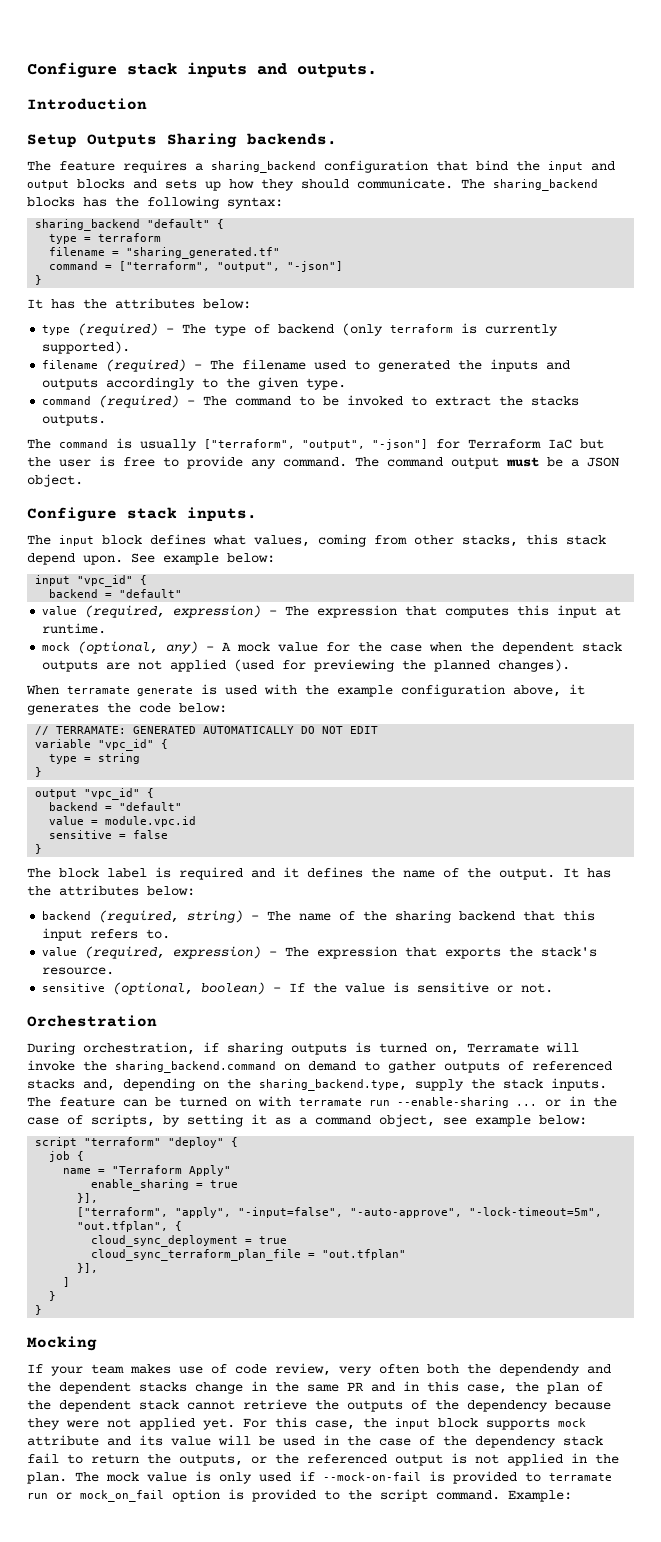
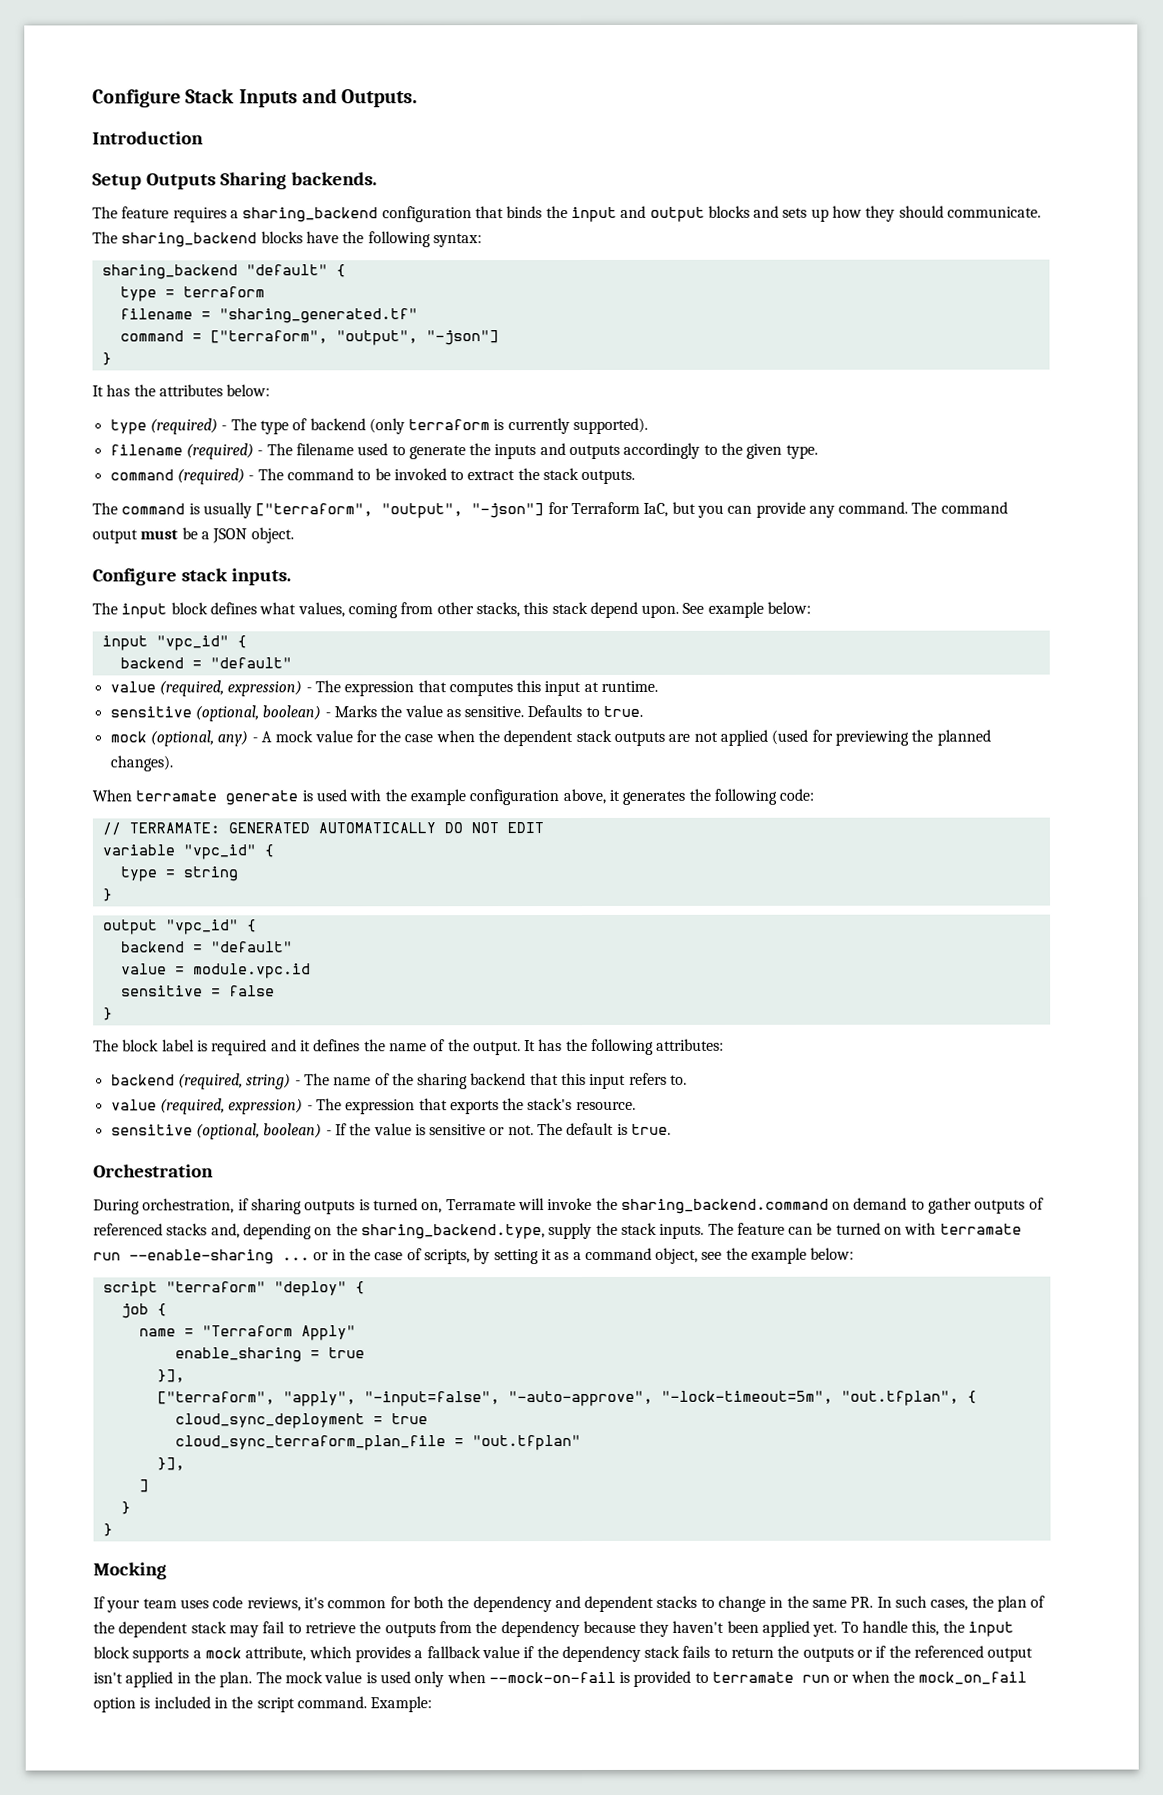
[27,62,377,78] Configure stack inputs and outputs. -> [92,88,419,108] Configure Stack Inputs and Outputs.
[476,160,508,171] bind -> [506,206,543,219] binds
[83,197,107,207] has -> [305,231,339,244] have
[378,360,451,372] generated -> [408,445,466,460] generate
[531,396,580,406] stacks -> [543,468,580,481] stack
[548,439,604,449] [27,456,179,467] IaC but the user is free to -> [643,501,753,518] IaC, but you can
(107, 628) none -> [109,704,644,722] // sensitive (optional, boolean) - Marks the value as sensitive. Defaults to true.
[139,703,227,713] code below: -> [713,788,815,805] following code:
[59,885,195,896] attributes below: -> [591,1038,725,1055] following attributes:
(554, 988) none -> [537,1122,672,1136] The default is true.
(467, 1121) none -> [725,1247,748,1260] the
[130,1363,611,1376] [27,1382,51,1392] makes use of code review, very often both the dependendy and the -> [179,1596,581,1613] uses code reviews, it's common for both the dependency and
(187, 1387) none -> [700,1597,715,1608] to
[347,1381,507,1394] PR and in this case, -> [850,1595,969,1611] PR. In such cases,
[187,1400,235,1410] cannot -> [228,1621,302,1638] may fail to
[411,1400,427,1410] of -> [438,1621,472,1634] from
[66,1417,586,1430] [27,1435,435,1446] were not applied yet. For this case, the input block supports mock attribute and its value will be used in the case of -> [672,1620,1015,1637] [93,1646,535,1663] haven't been applied yet. To handle this, the input block supports a mock attribute, which provides a fallback value if
[27,1453,59,1464] fail -> [682,1645,711,1658] fails
[179,1454,267,1466] outputs, or -> [802,1645,887,1662] outputs or if
[451,1453,499,1464] is not -> [93,1672,123,1684] isn't
[219,1471,315,1484] only used if -> [379,1671,486,1688] used only when
(72, 1496) none -> [850,1670,916,1683] when the
[252,1489,340,1502] provided to -> [153,1696,228,1709] included in

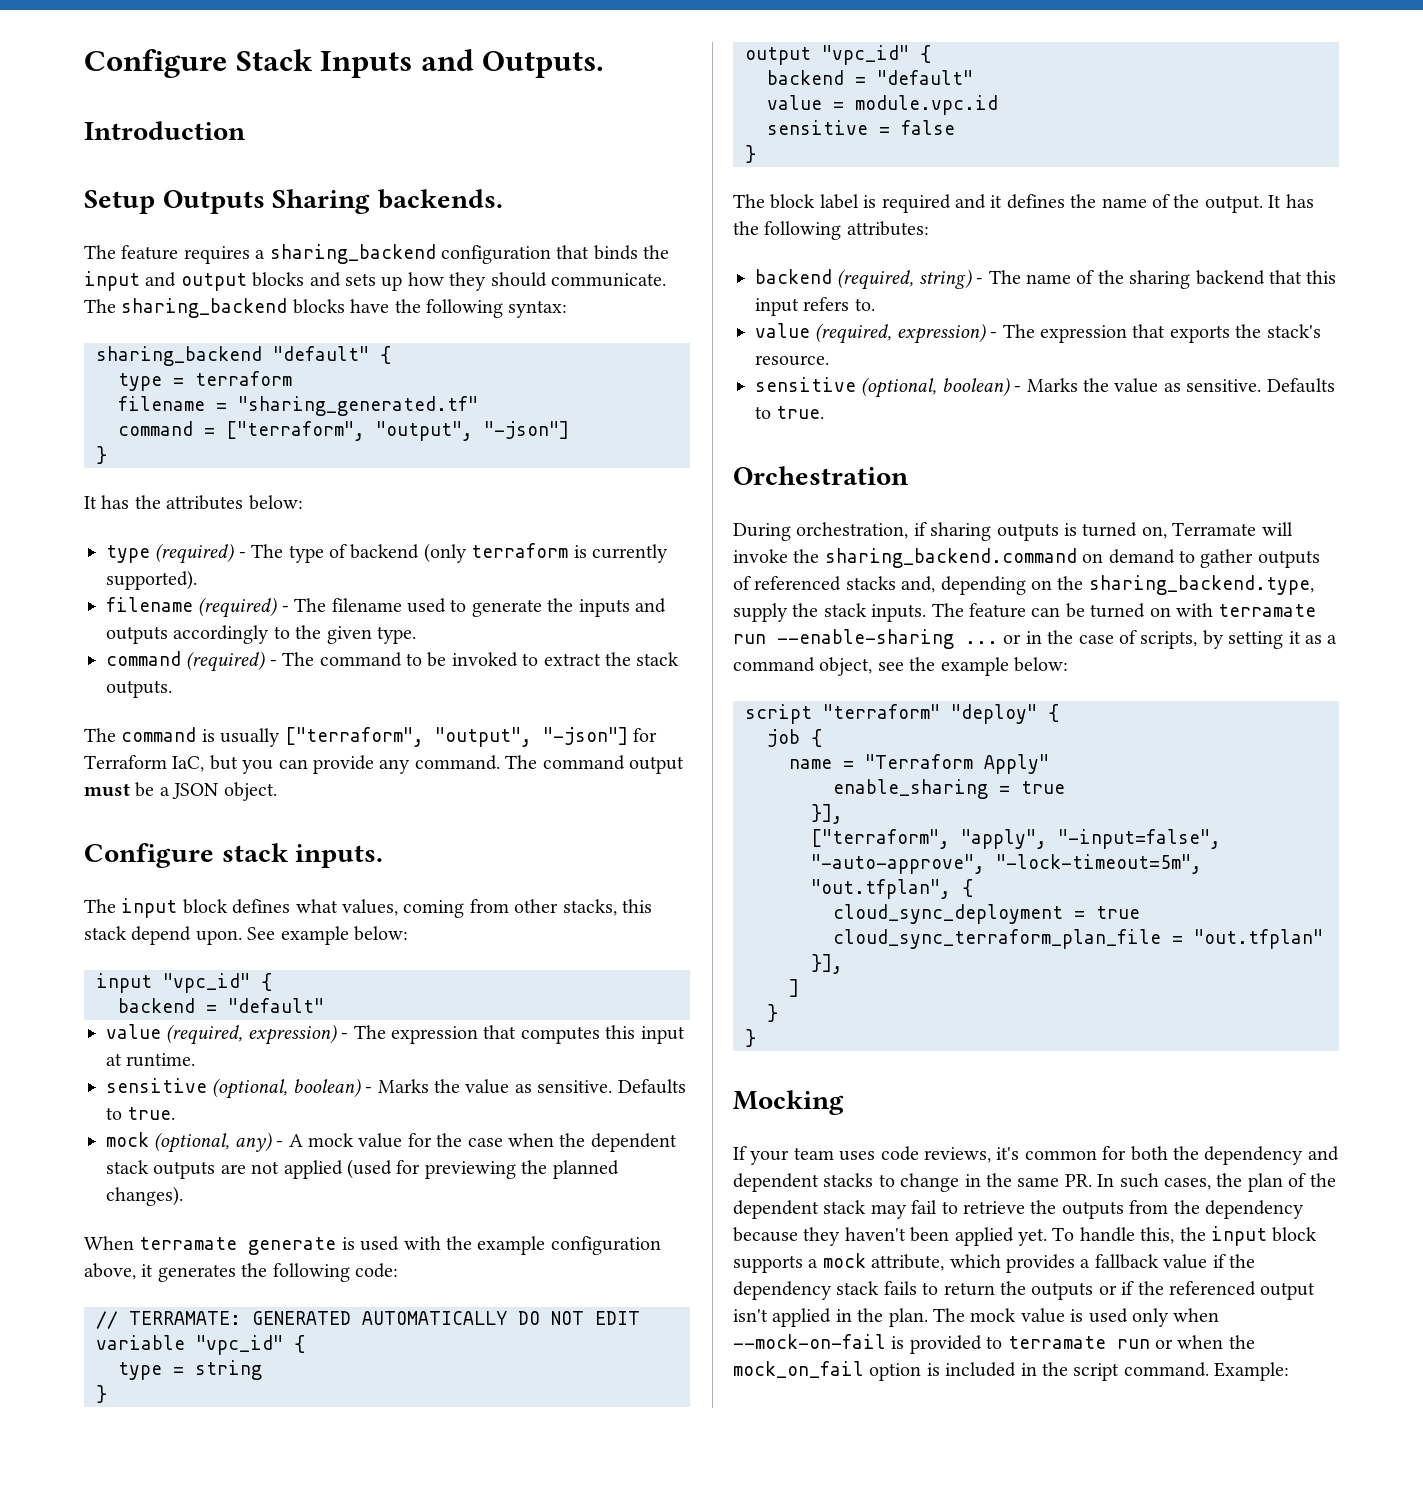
[334,1122,628,1136] If the value is sensitive or not. The default is -> [1026,378,1335,393] [755,406,771,419] Marks the value as sensitive. Defaults to

